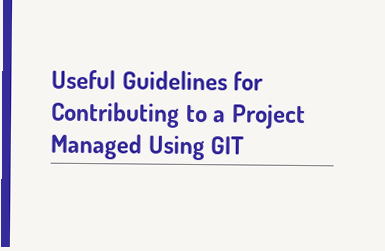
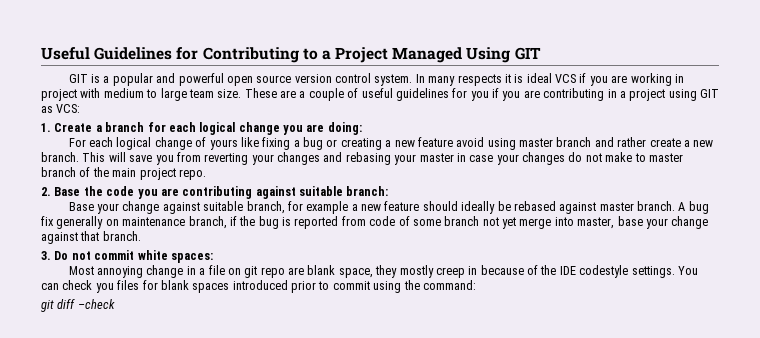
(245, 145) none -> [68,73,684,86] [41,88,719,101] [41,104,81,113] [41,122,362,135] [68,137,714,150] [41,152,683,165] [41,167,206,180] [41,186,389,199] [68,201,709,214] [41,216,709,229] [41,231,141,244] [41,250,213,263] [68,265,698,278] [41,280,476,293] [41,299,115,312] // GIT is a popular and powerful open source version control system. In many respects it is ideal VCS if you are working in project with medium to large team size. These are a couple of useful guidelines for you if you are contributing in a project using GIT as VCS: // 1. Create a branch for each logical change you are doing: // For each logical change of yours like fixing a bug or creating a new feature avoid using master branch and rather create a new branch. This will save you from reverting your changes and rebasing your master in case your changes do not make to master branch of the main project repo. // 2. Base the code you are contributing against suitable branch: // Base your change against suitable branch, for example a new feature should ideally be rebased against master branch. A bug fix generally on maintenance branch, if the bug is reported from code of some branch not yet merge into master, base your change against that branch. // 3. Do not commit white spaces: // Most annoying change in a file on git repo are blank space, they mostly creep in because of the IDE codestyle settings. You can check you files for blank spaces introduced prior to commit using the command: // git diff –check

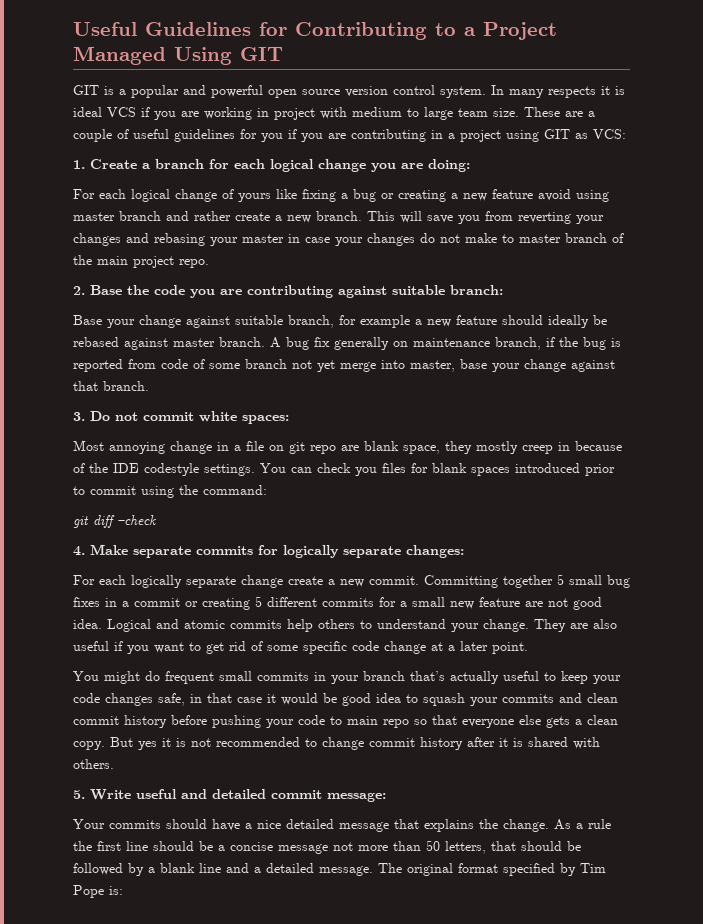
(115, 304) none -> [73,544,464,558] [73,574,630,588] [73,596,602,610] [73,619,617,632] [73,641,528,654] [73,671,621,684] [73,693,618,706] [73,715,618,728] [73,737,600,750] [73,759,114,769] [73,789,386,802] [73,819,611,832] [73,840,581,854] [73,863,606,876] [73,885,123,898] // 4. Make separate commits for logically separate changes: // For each logically separate change create a new commit. Committing together 5 small bug fixes in a commit or creating 5 different commits for a small new feature are not good idea. Logical and atomic commits help others to understand your change. They are also useful if you want to get rid of some specific code change at a later point. // You might do frequent small commits in your branch that’s actually useful to keep your code changes safe, in that case it would be good idea to squash your commits and clean commit history before pushing your code to main repo so that everyone else gets a clean copy. But yes it is not recommended to change commit history after it is shared with others. // 5. Write useful and detailed commit message: // Your commits should have a nice detailed message that explains the change. As a rule the first line should be a concise message not more than 50 letters, that should be followed by a blank line and a detailed message. The original format specified by Tim Pope is:

